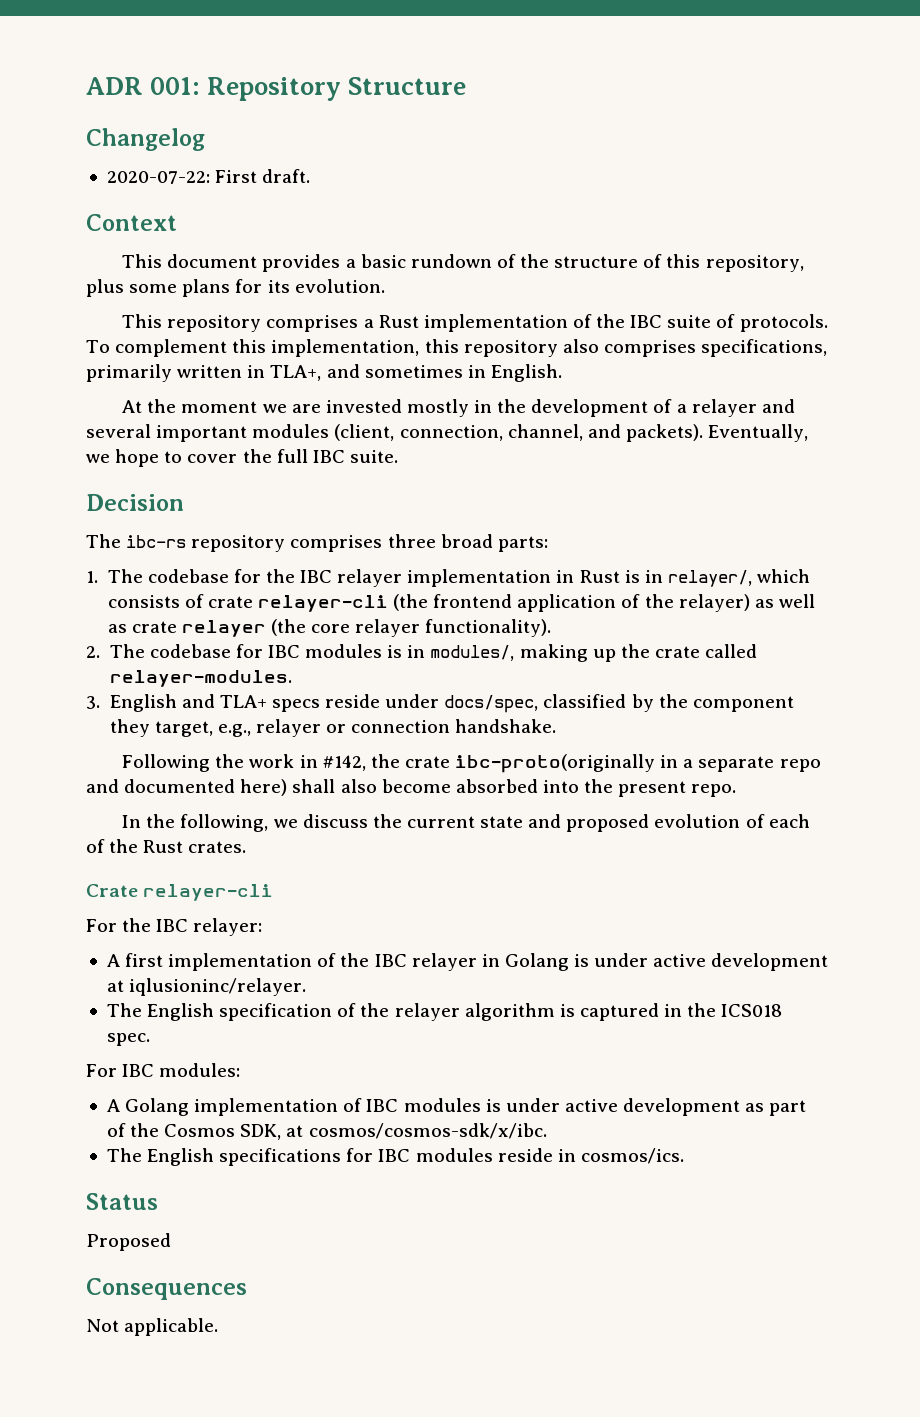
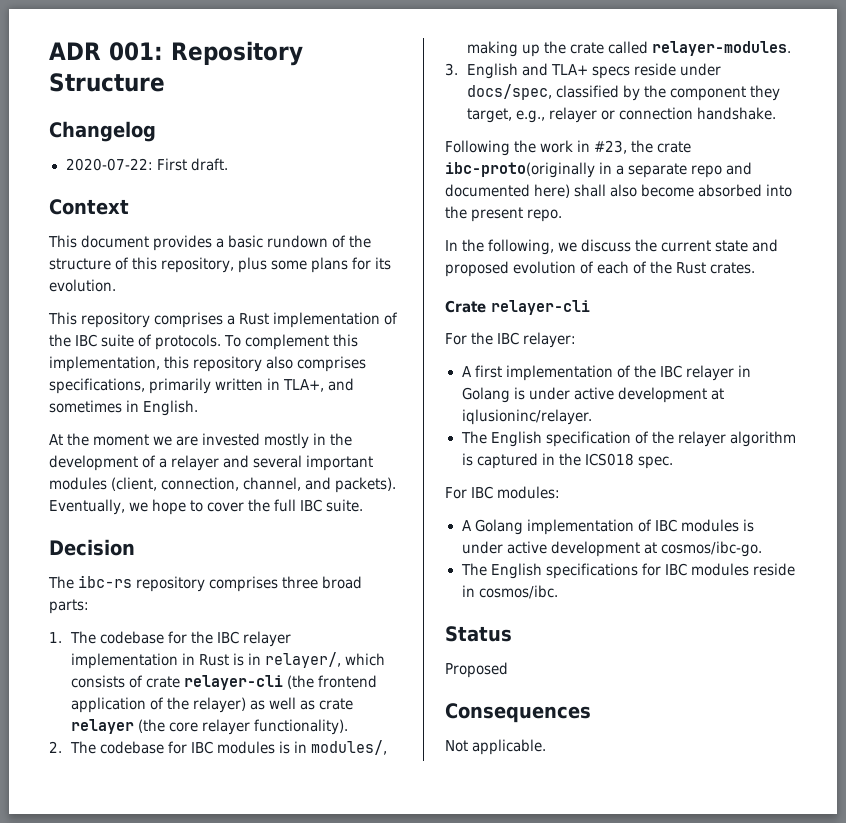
[322,755,366,771] #142, -> [594,140,628,154] #23,
[745,1100,807,1116] [106,1123,547,1140] as part of the Cosmos SDK, at cosmos/cosmos-sdk/x/ibc. -> [643,541,762,557] at cosmos/ibc-go.
[580,1148,684,1164] cosmos/ics. -> [478,585,558,599] cosmos/ibc.

